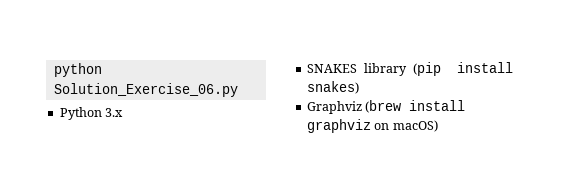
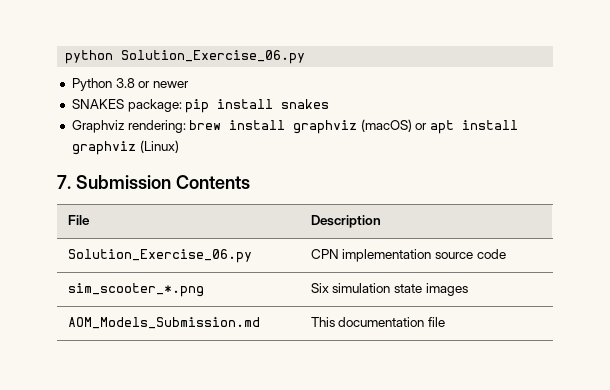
[105,108,124,117] [306,62,513,76] [306,81,359,94] [306,100,466,114] [306,119,438,133] 3.x // SNAKES library (pip install snakes) // Graphviz (brew install graphviz on macOS) -> [115,78,189,88] [71,99,330,113] [71,119,519,134] [71,140,179,155] [57,175,250,189] [67,215,90,225] [310,215,381,228] [67,249,252,263] [310,249,506,262] [67,283,204,297] [310,283,468,296] [67,317,260,329] [310,317,445,327] 3.8 or newer // SNAKES package: pip install snakes // Graphviz rendering: brew install graphviz (macOS) or apt install graphviz (Linux) // 7. Submission Contents // File | Description // Solution_Exercise_06.py | CPN implementation source code // sim_scooter_*.png | Six simulation state images // AOM_Models_Submission.md | This documentation file

